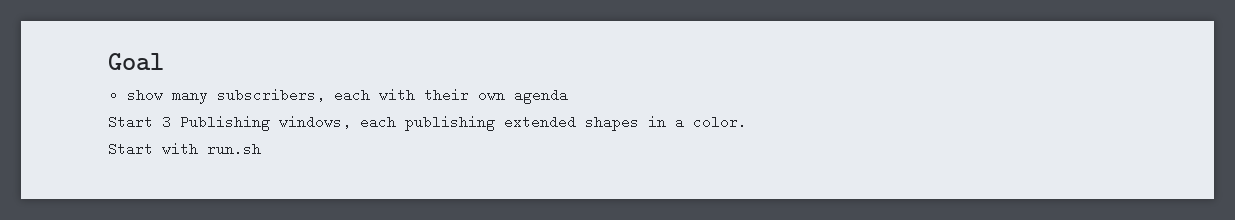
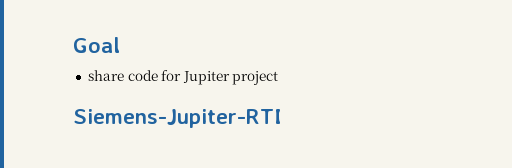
[126,88,568,104] [108,115,747,131] [108,142,261,156] show many subscribers, each with their own agenda // Start 3 Publishing windows, each publishing extended shapes in a color. // Start with run.sh -> [87,70,279,85] [73,109,282,128] share code for Jupiter project // Siemens-Jupiter-RTI

